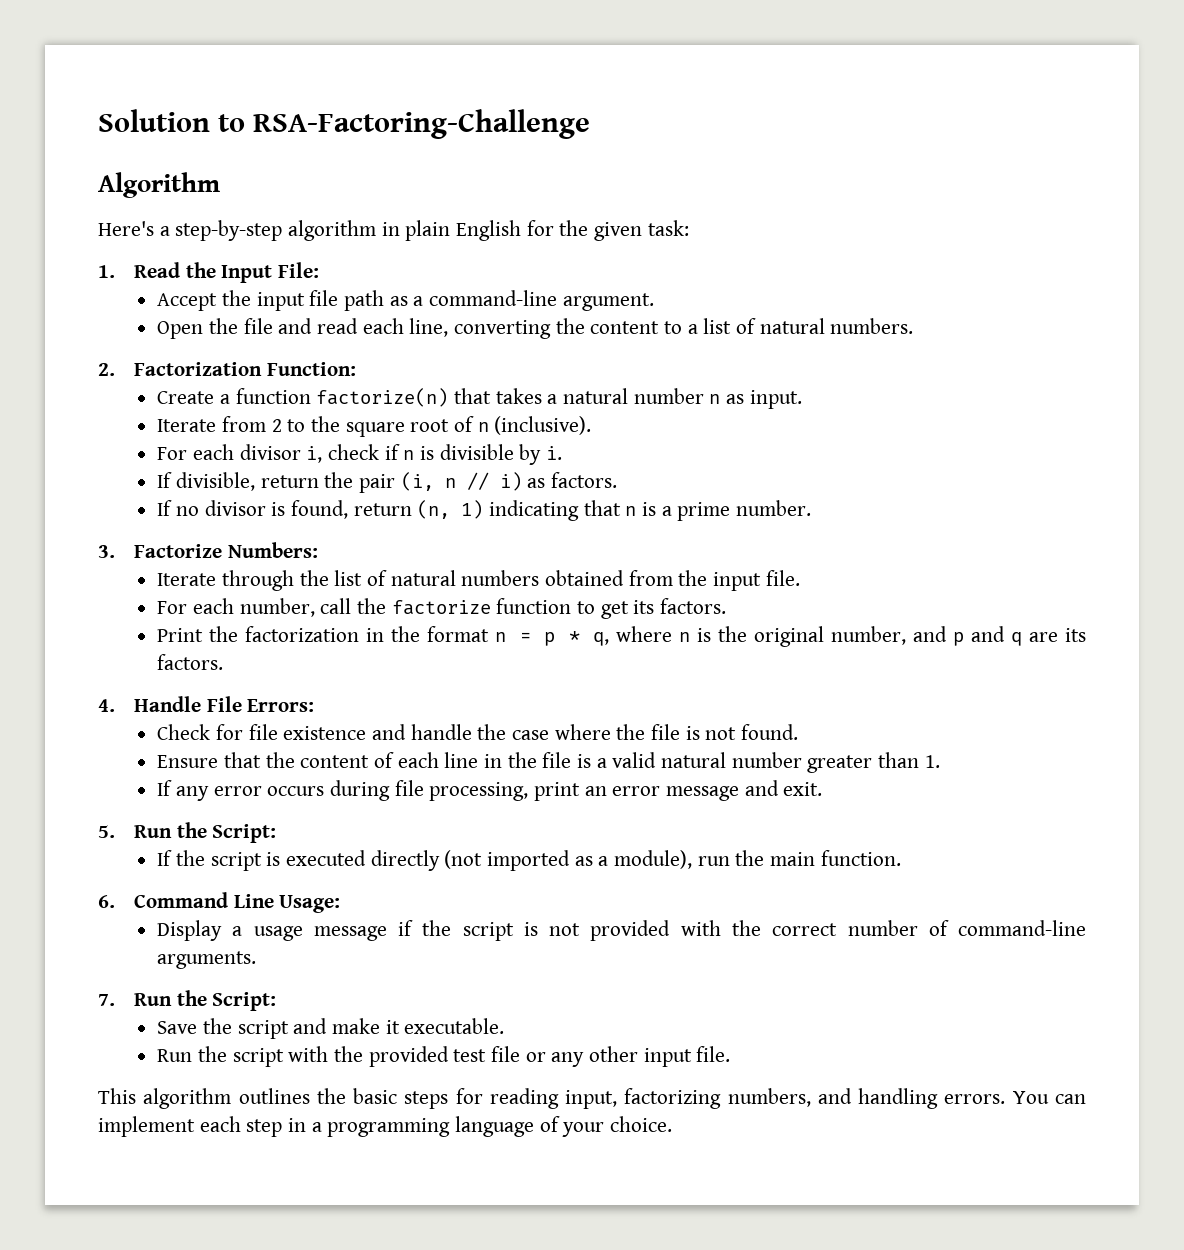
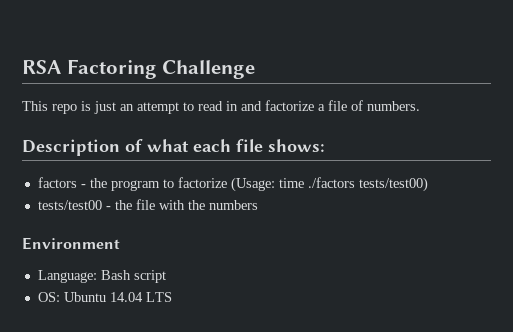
[98,109,590,139] [98,172,220,198] [98,220,689,241] [98,262,320,283] [157,290,654,311] [157,318,914,339] [98,362,356,376] [157,388,802,409] [157,416,592,437] [157,444,562,465] [157,472,617,493] [157,500,811,521] [98,542,318,558] [157,570,800,591] [157,598,726,619] [157,626,1086,647] [157,654,224,670] [98,696,315,712] [157,724,798,740] [157,752,940,773] [157,780,823,801] [98,822,277,843] [157,850,901,871] [98,892,341,913] [157,920,1086,941] [157,951,257,969] [98,990,277,1011] [157,1018,505,1039] [157,1046,731,1067] [98,1088,1086,1109] [98,1116,673,1137] Solution to RSA-Factoring-Challenge // Algorithm // Here's a step-by-step algorithm in plain English for the given task: // 1. Read the Input File: // Accept the input file path as a command-line argument. // Open the file and read each line, converting the content to a list of natural numbers. // 2. Factorization Function: // Create a function factorize(n) that takes a natural number n as input. // Iterate from 2 to the square root of n (inclusive). // For each divisor i, check if n is divisible by i. // If divisible, return the pair (i, n // i) as factors. // If no divisor is found, return (n, 1) indicating that n is a prime number. // 3. Factorize Numbers: // Iterate through the list of natural numbers obtained from the input file. // For each number, call the factorize function to get its factors. // Print the factorization in the format n = p * q, where n is the original number, and p and q are its factors. // 4. Handle File Errors: // Check for file existence and handle the case where the file is not found. // Ensure that the content of each line in the file is a valid natural number greater than 1. // If any error occurs during file processing, print an error message and exit. // 5. Run the Script: // If the script is executed directly (not imported as a module), run the main function. // 6. Command Line Usage: // Display a usage message if the script is not provided with the correct number of command-line arguments. // 7. Run the Script: // Save the script and make it executable. // Run the script with the provided test file or any other input file. // This algorithm outlines the basic steps for reading input, factorizing numbers, and handling errors. You can implement each step in a programming language of your choice. -> [22,59,256,79] [22,100,420,114] [22,139,325,156] [37,177,428,192] [37,199,258,210] [22,237,120,250] [37,270,166,283] [37,292,172,302] RSA Factoring Challenge // This repo is just an attempt to read in and factorize a file of numbers. // Description of what each file shows: // factors - the program to factorize (Usage: time ./factors tests/test00) // tests/test00 - the file with the numbers // Environment // Language: Bash script // OS: Ubuntu 14.04 LTS

